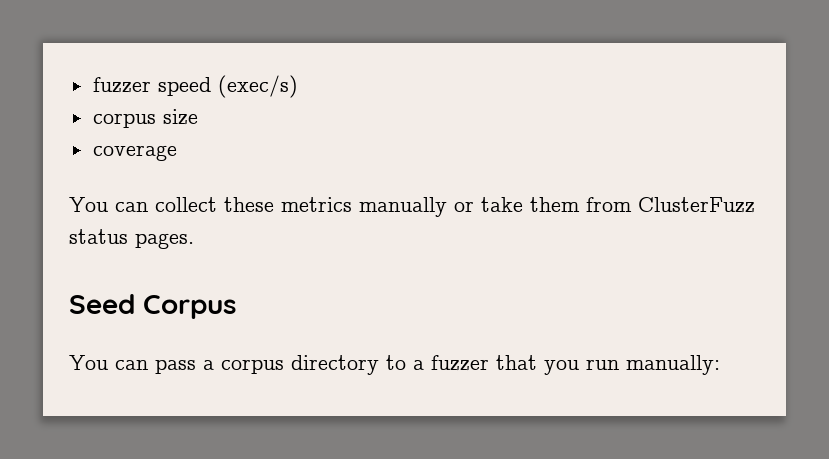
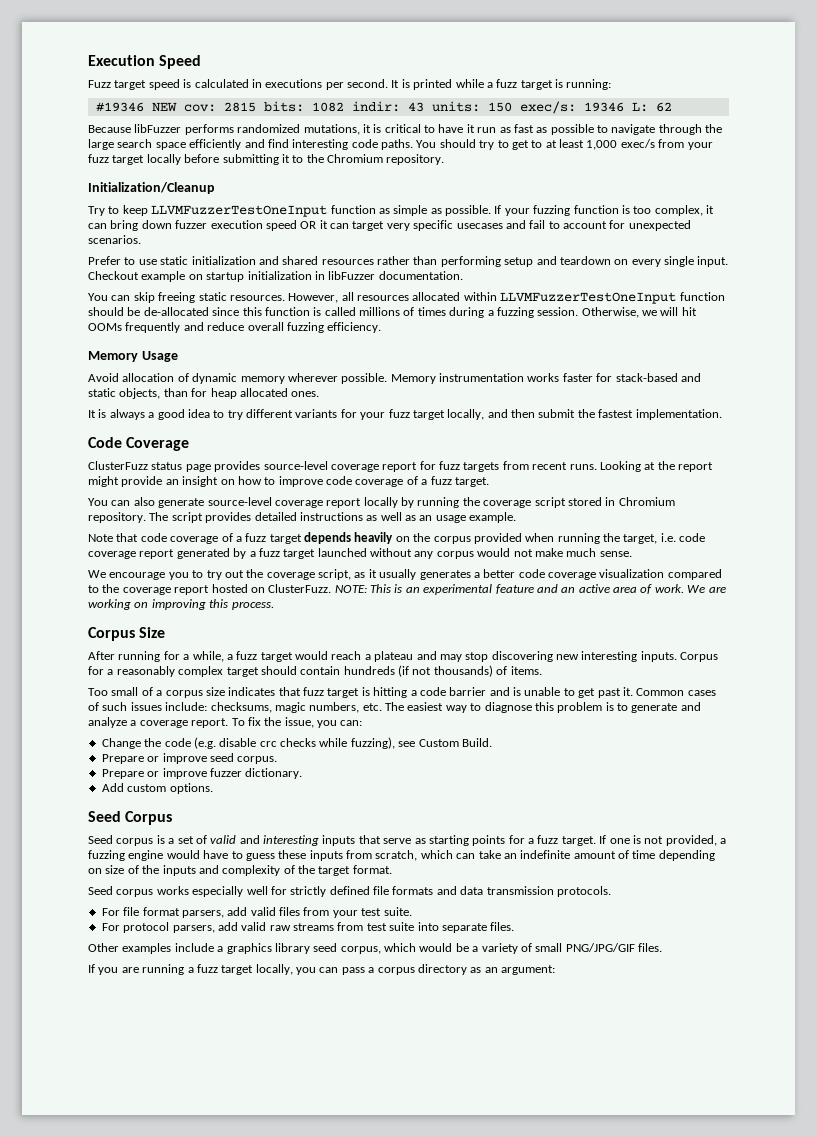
[92,75,298,98] [92,109,198,128] [92,145,177,161] [69,197,755,217] [69,229,194,249] [69,294,237,319] [69,355,108,370] fuzzer speed (exec/s) // corpus size // coverage // You can collect these metrics manually or take them from ClusterFuzz status pages. // Seed Corpus // You -> [88,55,202,69] [88,79,612,90] [95,101,672,114] [88,124,723,135] [88,139,713,150] [88,154,445,165] [88,182,215,194] [88,205,714,217] [88,220,691,231] [88,235,141,244] [88,256,729,267] [88,271,463,282] [88,292,725,304] [88,307,697,318] [88,322,382,333] [88,351,178,362] [88,373,701,384] [88,388,320,399] [88,409,722,420] [88,437,190,451] [88,461,713,472] [88,476,489,487] [88,497,675,508] [88,512,517,523] [88,532,706,544] [88,548,632,559] [88,569,722,580] [88,584,726,595] [88,599,274,610] [88,627,166,641] [88,651,719,662] [88,665,542,677] [88,687,716,698] [88,702,701,713] [88,717,363,728] [101,737,492,749] [101,753,278,764] [101,768,303,779] [101,783,213,794] [88,811,173,825] [88,835,726,846] [88,850,715,861] [88,865,392,876] [88,886,611,897] [101,907,412,918] [101,922,515,933] [88,943,662,954] [88,964,316,975] Execution Speed // Fuzz target speed is calculated in executions per second. It is printed while a fuzz target is running: // #19346 NEW cov: 2815 bits: 1082 indir: 43 units: 150 exec/s: 19346 L: 62 // Because libFuzzer performs randomized mutations, it is critical to have it run as fast as possible to navigate through the large search space efficiently and find interesting code paths. You should try to get to at least 1,000 exec/s from your fuzz target locally before submitting it to the Chromium repository. // Initialization/Cleanup // Try to keep LLVMFuzzerTestOneInput function as simple as possible. If your fuzzing function is too complex, it can bring down fuzzer execution speed OR it can target very specific usecases and fail to account for unexpected scenarios. // Prefer to use static initialization and shared resources rather than performing setup and teardown on every single input. Checkout example on startup initialization in libFuzzer documentation. // You can skip freeing static resources. However, all resources allocated within LLVMFuzzerTestOneInput function should be de-allocated since this function is called millions of times during a fuzzing session. Otherwise, we will hit OOMs frequently and reduce overall fuzzing efficiency. // Memory Usage // Avoid allocation of dynamic memory wherever possible. Memory instrumentation works faster for stack-based and static objects, than for heap allocated ones. // It is always a good idea to try different variants for your fuzz target locally, and then submit the fastest implementation. // Code Coverage // ClusterFuzz status page provides source-level coverage report for fuzz targets from recent runs. Looking at the report might provide an insight on how to improve code coverage of a fuzz target. // You can also generate source-level coverage report locally by running the coverage script stored in Chromium repository. The script provides detailed instructions as well as an usage example. // Note that code coverage of a fuzz target depends heavily on the corpus provided when running the target, i.e. code coverage report generated by a fuzz target launched without any corpus would not make much sense. // We encourage you to try out the coverage script, as it usually generates a better code coverage visualization compared to the coverage report hosted on ClusterFuzz. NOTE: This is an experimental feature and an active area of work. We are working on improving this process. // Corpus Size // After running for a while, a fuzz target would reach a plateau and may stop discovering new interesting inputs. Corpus for a reasonably complex target should contain hundreds (if not thousands) of items. // Too small of a corpus size indicates that fuzz target is hitting a code barrier and is unable to get past it. Common cases of such issues include: checksums, magic numbers, etc. The easiest way to diagnose this problem is to generate and analyze a coverage report. To fix the issue, you can: // Change the code (e.g. disable crc checks while fuzzing), see Custom Build. // Prepare or improve seed corpus. // Prepare or improve fuzzer dictionary. // Add custom options. // Seed Corpus // Seed corpus is a set of valid and interesting inputs that serve as starting points for a fuzz target. If one is not provided, a fuzzing engine would have to guess these inputs from scratch, which can take an indefinite amount of time depending on size of the inputs and complexity of the target format. // Seed corpus works especially well for strictly defined file formats and data transmission protocols. // For file format parsers, add valid files from your test suite. // For protocol parsers, add valid raw streams from test suite into separate files. // Other examples include a graphics library seed corpus, which would be a variety of small PNG/JPG/GIF files. // If you are running a fuzz target locally, you
[386,355,720,375] to a fuzzer that you run manually: -> [470,965,555,975] as an argument:

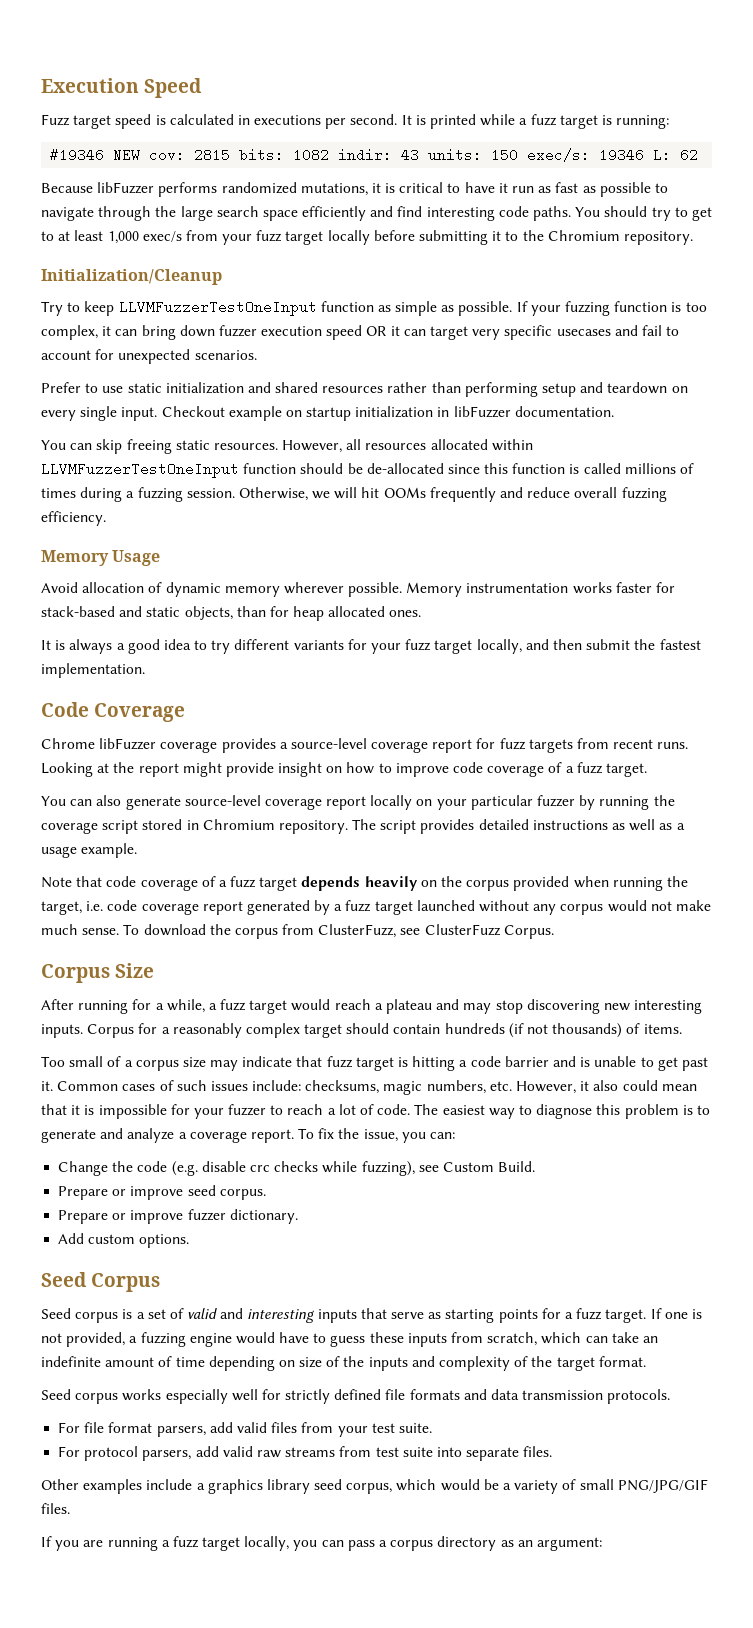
[88,461,261,472] ClusterFuzz status page provides -> [41,738,288,753] Chrome libFuzzer coverage provides a
[165,479,179,485] an -> (274, 769) none
(398, 502) none -> [416,795,576,810] on your particular fuzzer
[419,515,433,521] an -> [676,823,685,830] a
[88,569,722,580] [88,584,726,595] [88,599,274,610] // We encourage you to try out the coverage script, as it usually generates a better code coverage visualization compared to the coverage report hosted on ClusterFuzz. NOTE: This is an experimental feature and an active area of work. We are working on improving this process. -> [123,924,554,939] To download the corpus from ClusterFuzz, see ClusterFuzz Corpus.
[228,687,276,696] indicates -> [210,1056,293,1071] may indicate
(382, 707) none -> [516,1080,697,1094] [41,1104,411,1119] However, it also could mean that it is impossible for your fuzzer to reach a lot of code.

